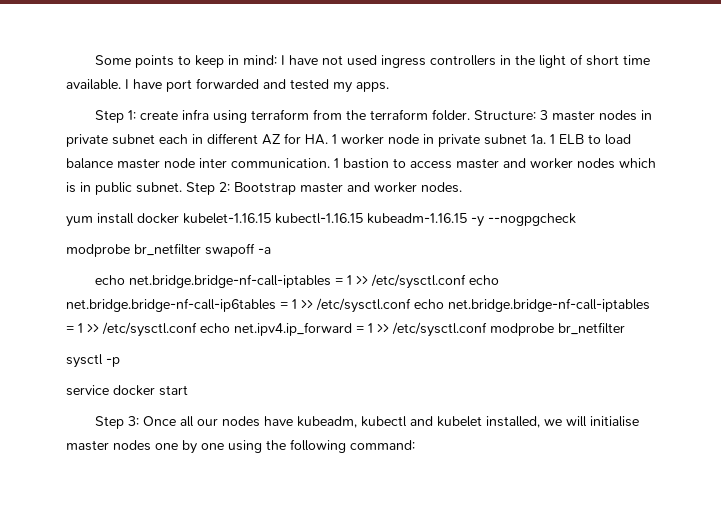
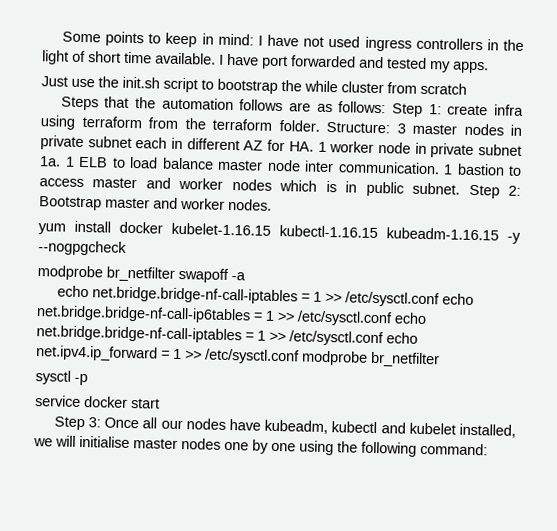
(389, 87) none -> [41,76,467,95] [60,96,387,114] Just use the init.sh script to bootstrap the while cluster from scratch // Steps that the automation follows are as follows:

